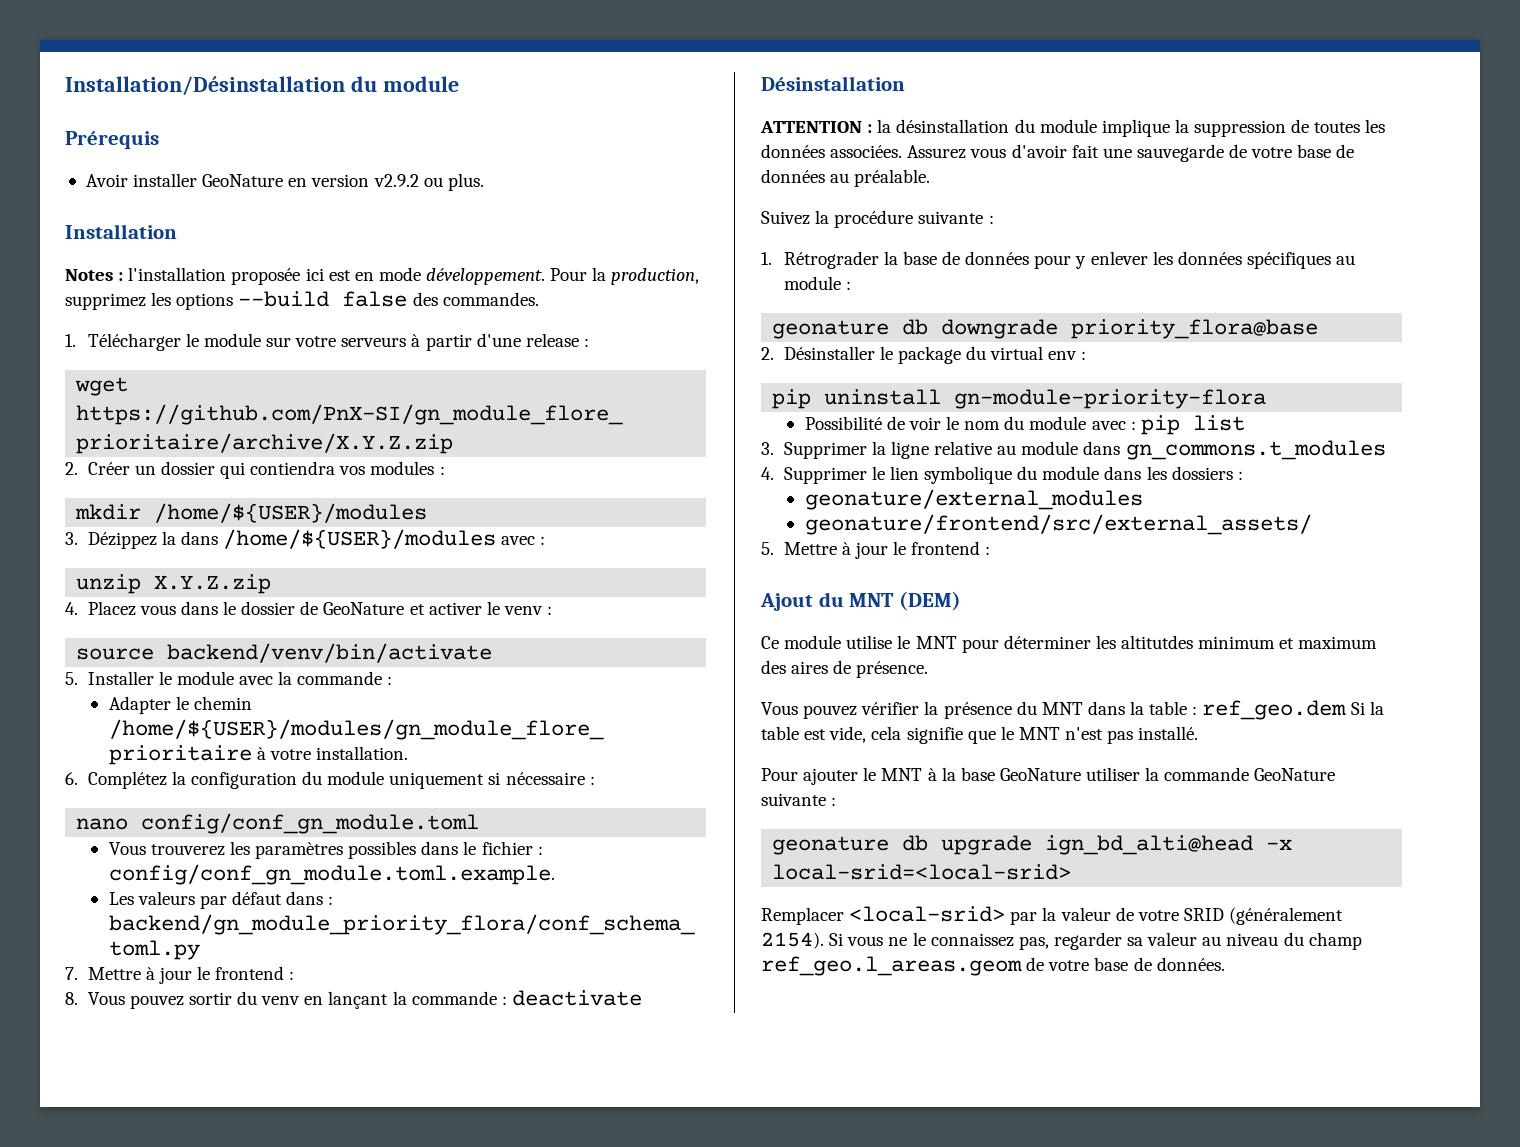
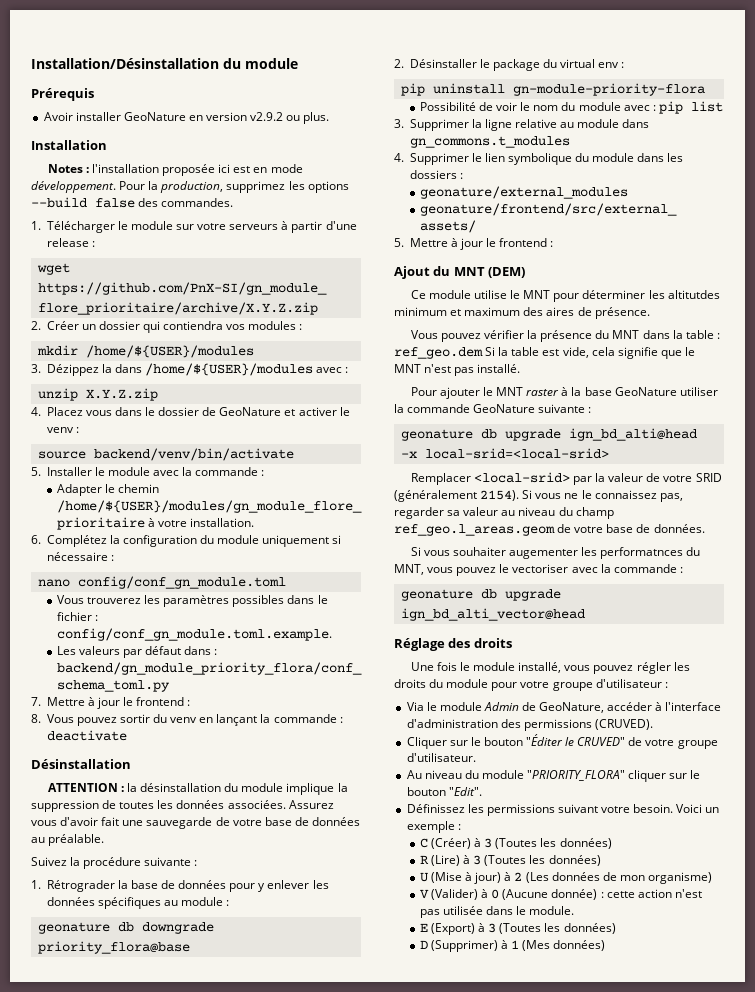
(923, 774) none -> [526,389,560,396] raster
(1225, 964) none -> [410,547,701,559] [394,564,683,576] [400,589,561,601] [400,608,585,621] [394,638,512,651] [410,662,690,674] [394,679,668,691] [406,702,722,713] [406,719,653,731] [406,734,718,749] [406,753,476,762] [406,770,701,782] [406,787,482,796] [406,804,720,816] [406,821,461,833] [419,838,612,849] [419,855,601,866] [419,872,712,884] [419,889,702,900] [419,906,575,918] [419,923,616,935] [419,940,606,952] // Si vous souhaiter augementer les performatnces du MNT, vous pouvez le vectoriser avec la commande : // geonature db upgrade ign_bd_alti_vector@head // Réglage des droits // Une fois le module installé, vous pouvez régler les droits du module pour votre groupe d'utilisateur : // Via le module Admin de GeoNature, accéder à l'interface d'administration des permissions (CRUVED). // Cliquer sur le bouton "Éditer le CRUVED" de votre groupe d'utilisateur. // Au niveau du module "PRIORITY_FLORA" cliquer sur le bouton "Edit". // Définissez les permissions suivant votre besoin. Voici un exemple : // C (Créer) à 3 (Toutes les données) // R (Lire) à 3 (Toutes les données) // U (Mise à jour) à 2 (Les données de mon organisme) // V (Valider) à 0 (Aucune donnée) : cette action n'est pas utilisée dans le module. // E (Export) à 3 (Toutes les données) // D (Supprimer) à 1 (Mes données)

